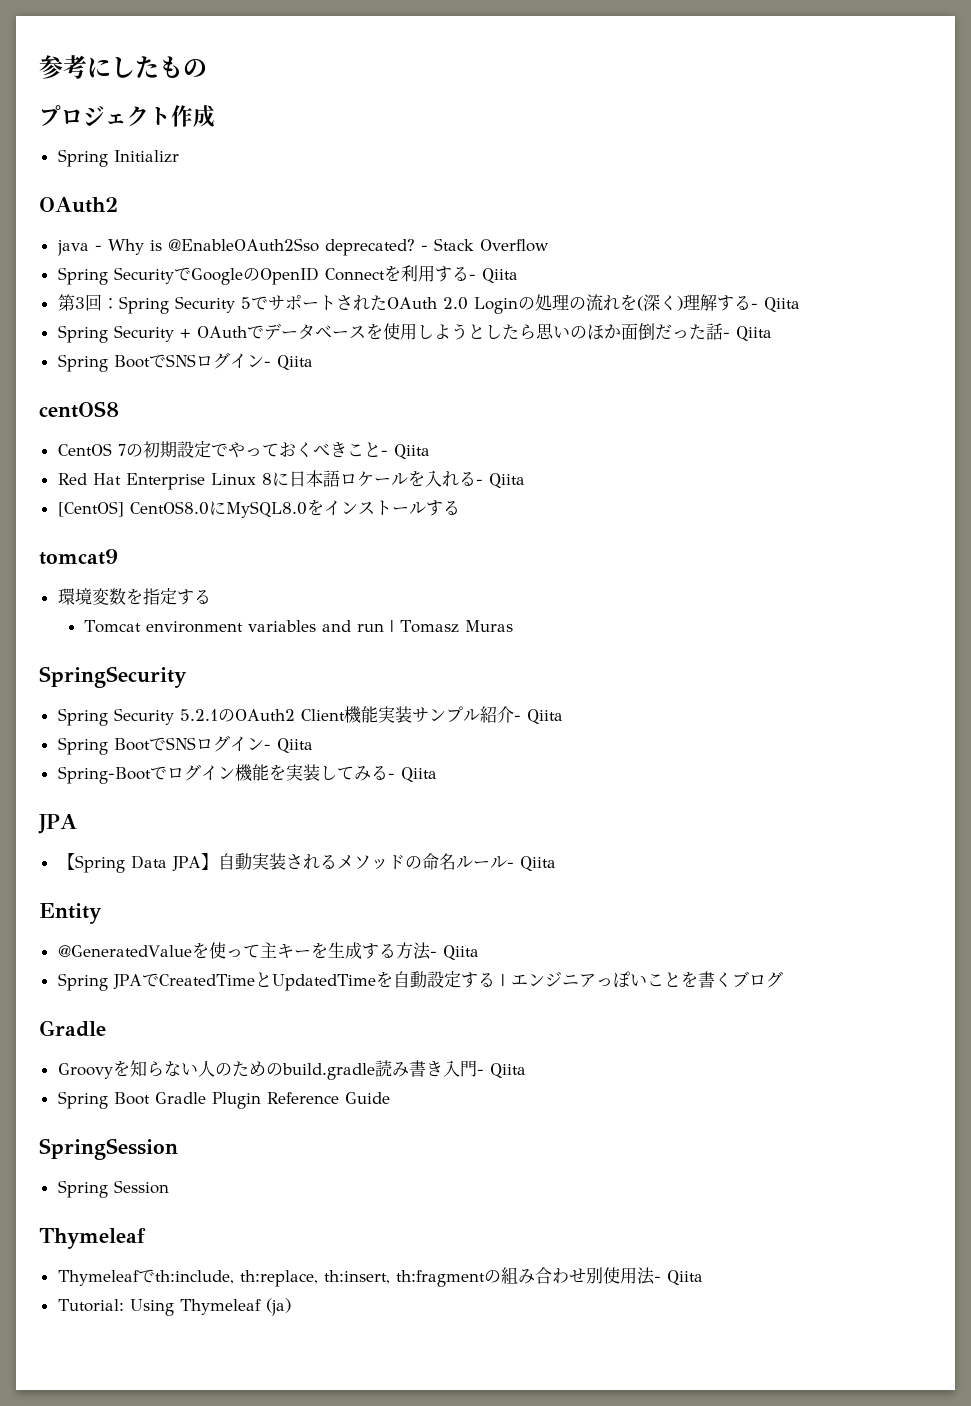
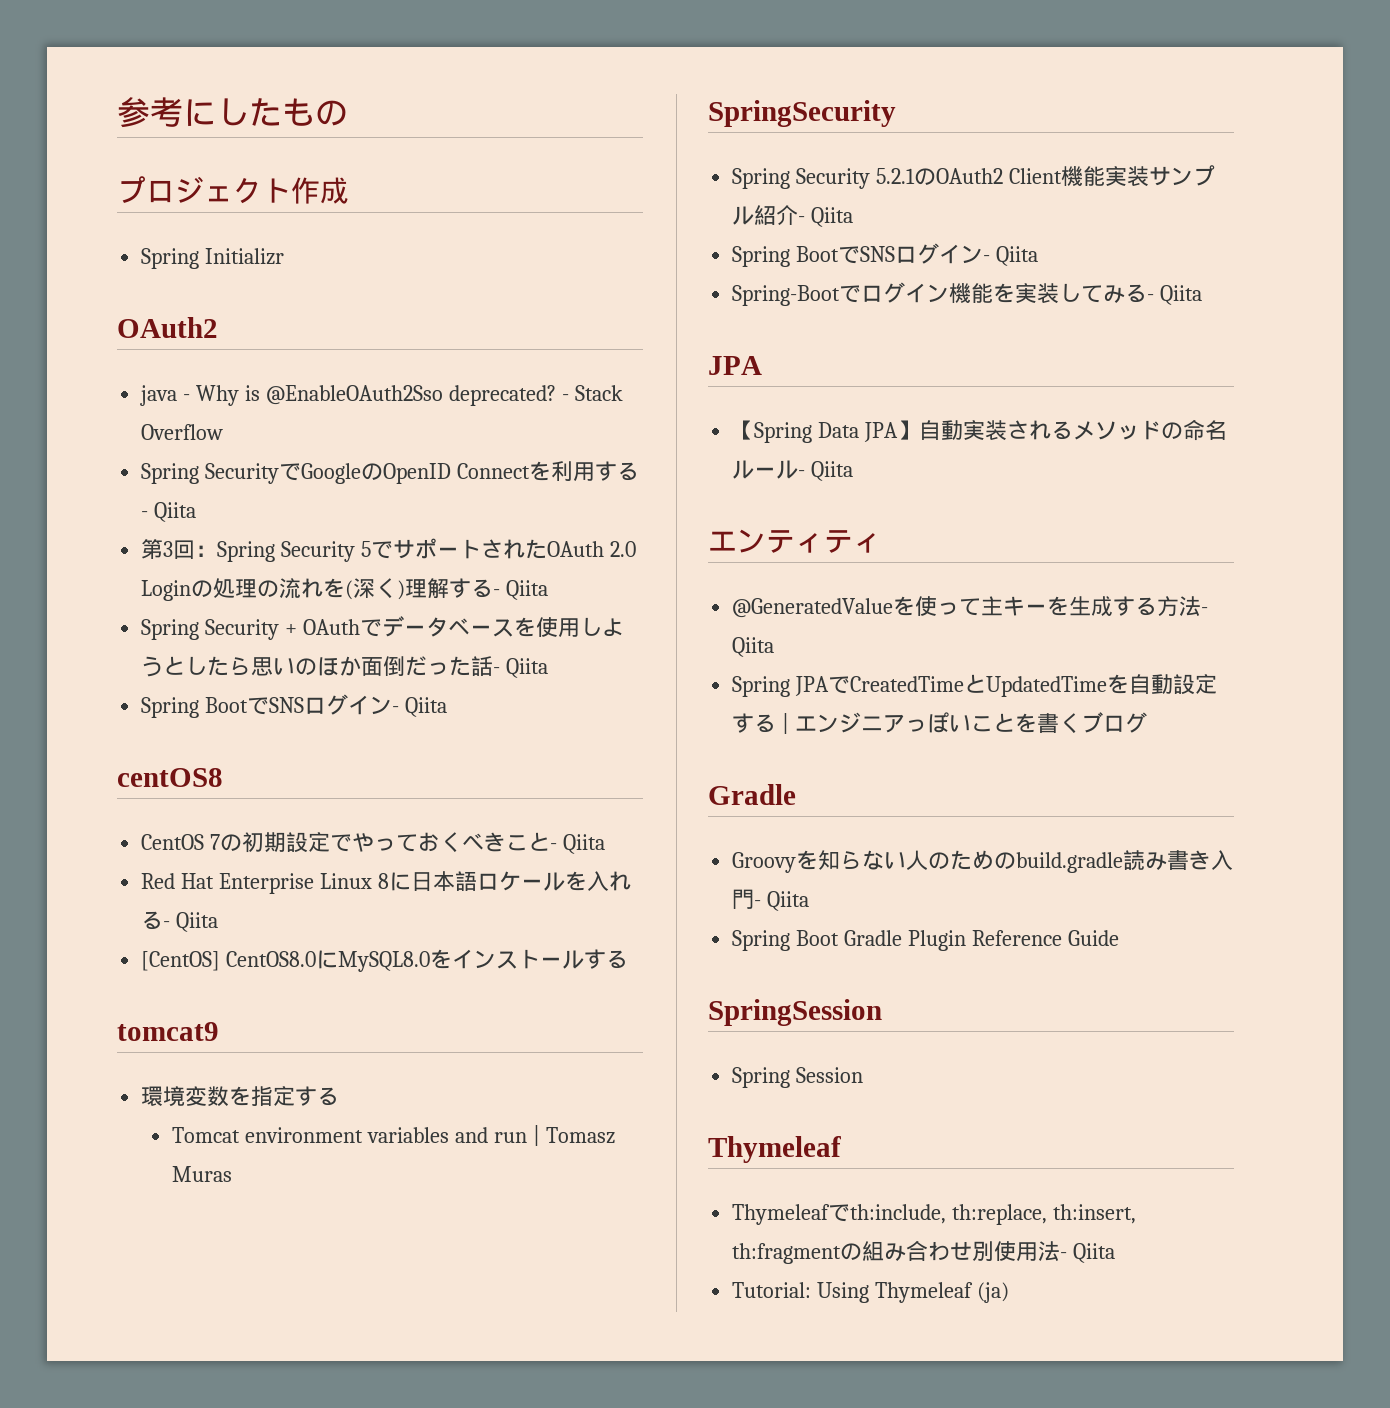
[39,903,102,924] Entity -> [708,529,882,553] エンティティ

